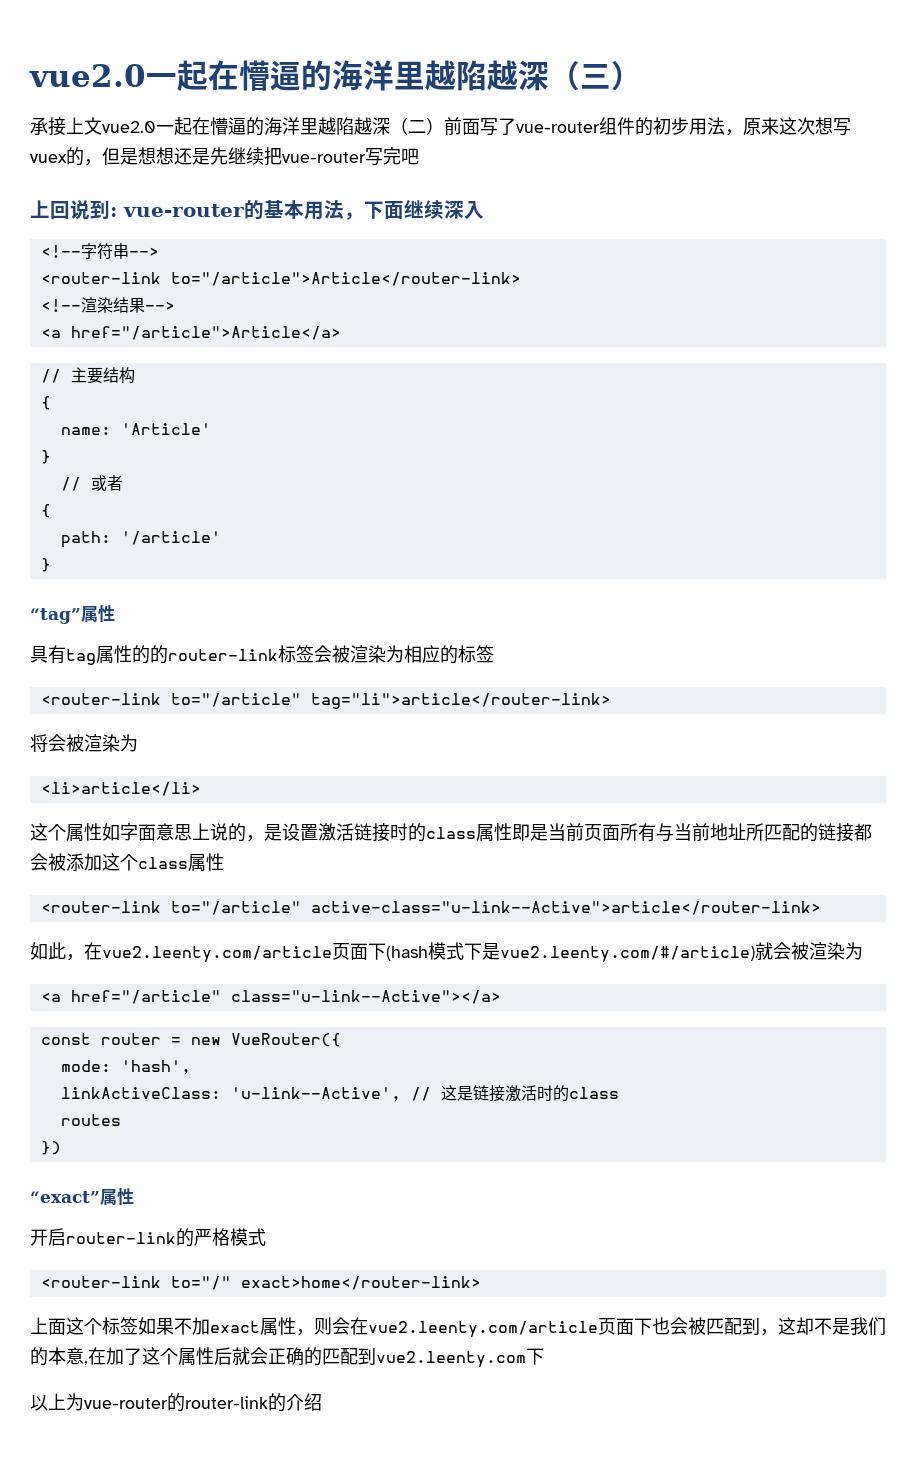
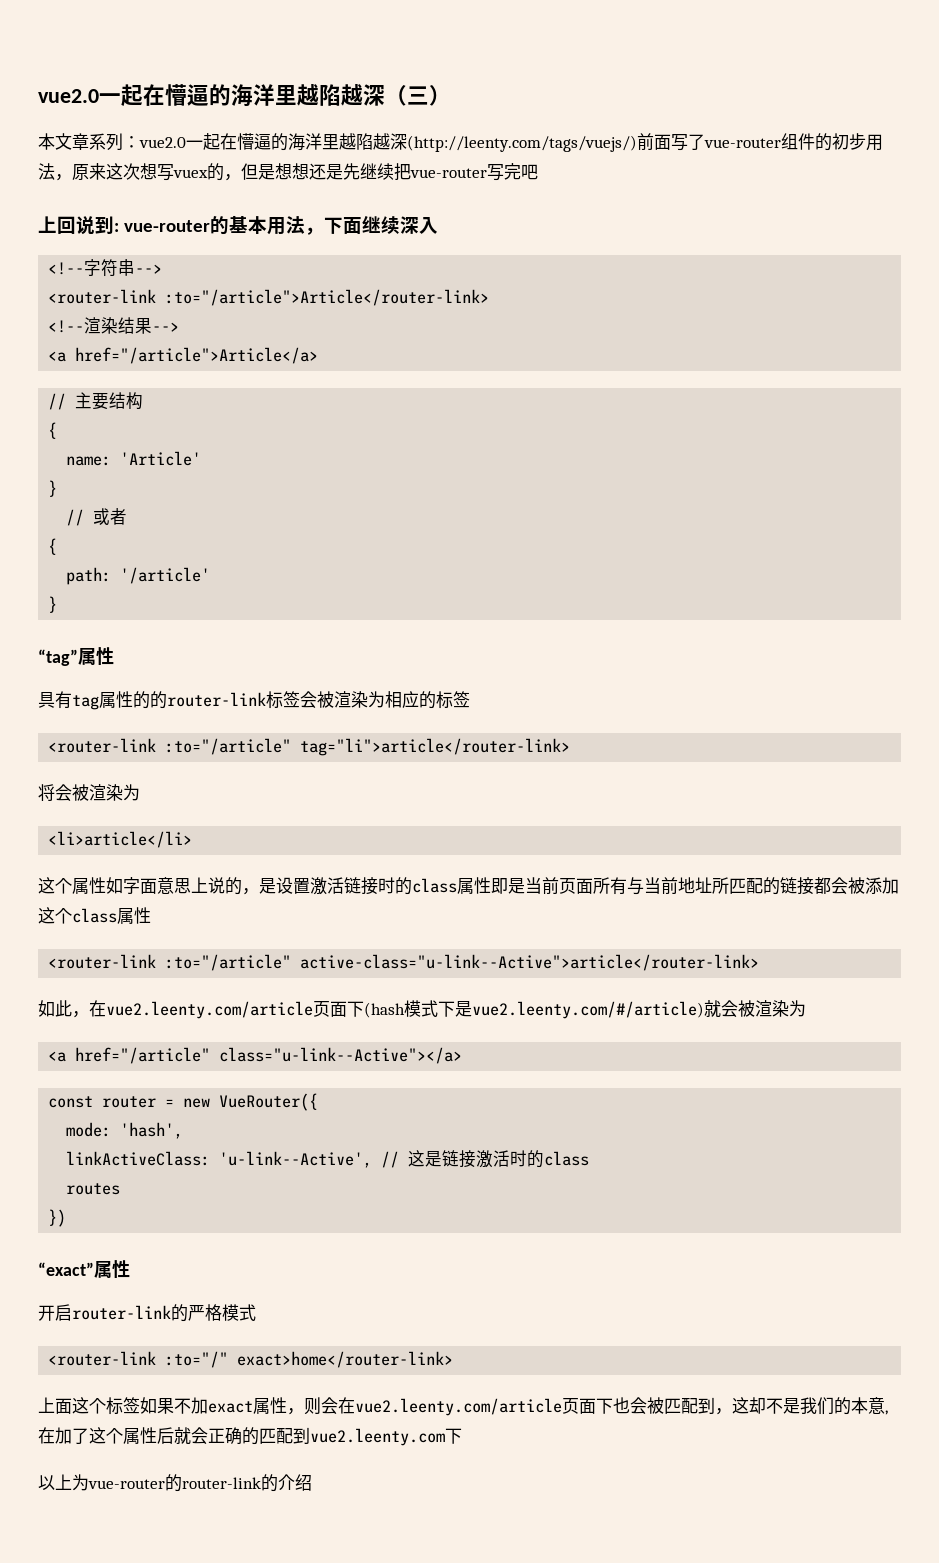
[30,117,444,136] 承接上文vue2.0一起在懵逼的海洋里越陷越深（二） -> [38,133,637,152] 本文章系列：vue2.0一起在懵逼的海洋里越陷越深(http://leenty.com/tags/vuejs/)
[170,272,521,286] to="/article">Article</router-link> -> [165,289,490,306] :to="/article">Article</router-link>
[170,693,301,707] to="/article" -> [165,738,292,755] :to="/article"
[170,901,301,915] to="/article" -> [165,954,292,971] :to="/article"
[170,1276,231,1290] to="/" -> [165,1351,229,1368] :to="/"

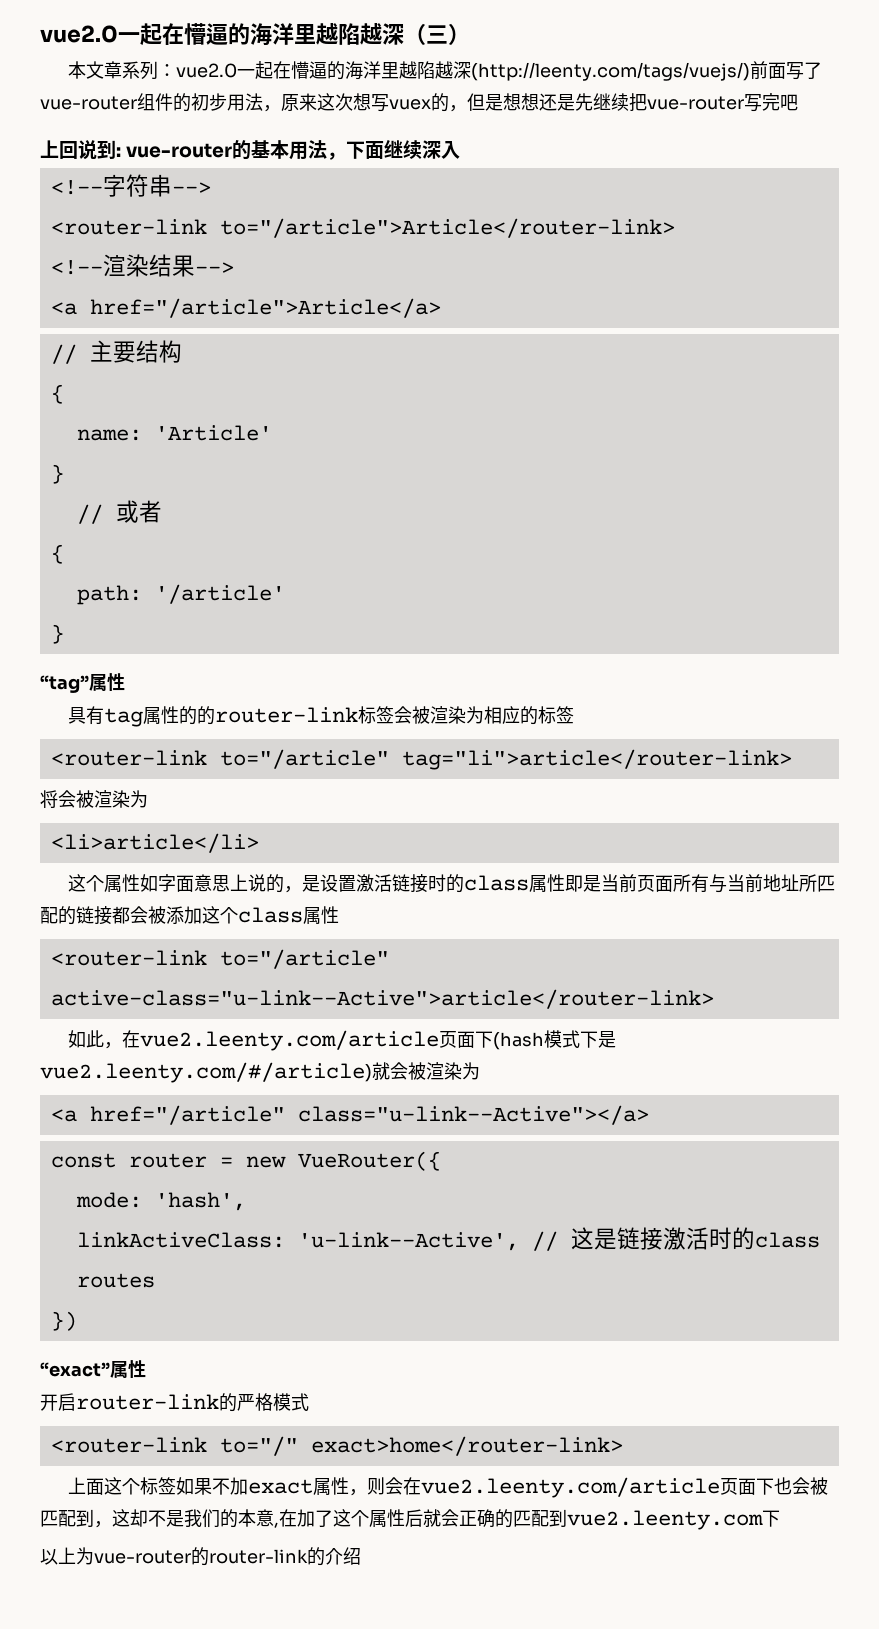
[165,289,490,306] :to="/article">Article</router-link> -> [219,218,675,238] to="/article">Article</router-link>
[165,738,292,755] :to="/article" -> [219,749,389,769] to="/article"
[165,954,292,971] :to="/article" -> [219,949,389,969] to="/article"
[165,1351,229,1368] :to="/" -> [219,1436,298,1456] to="/"

